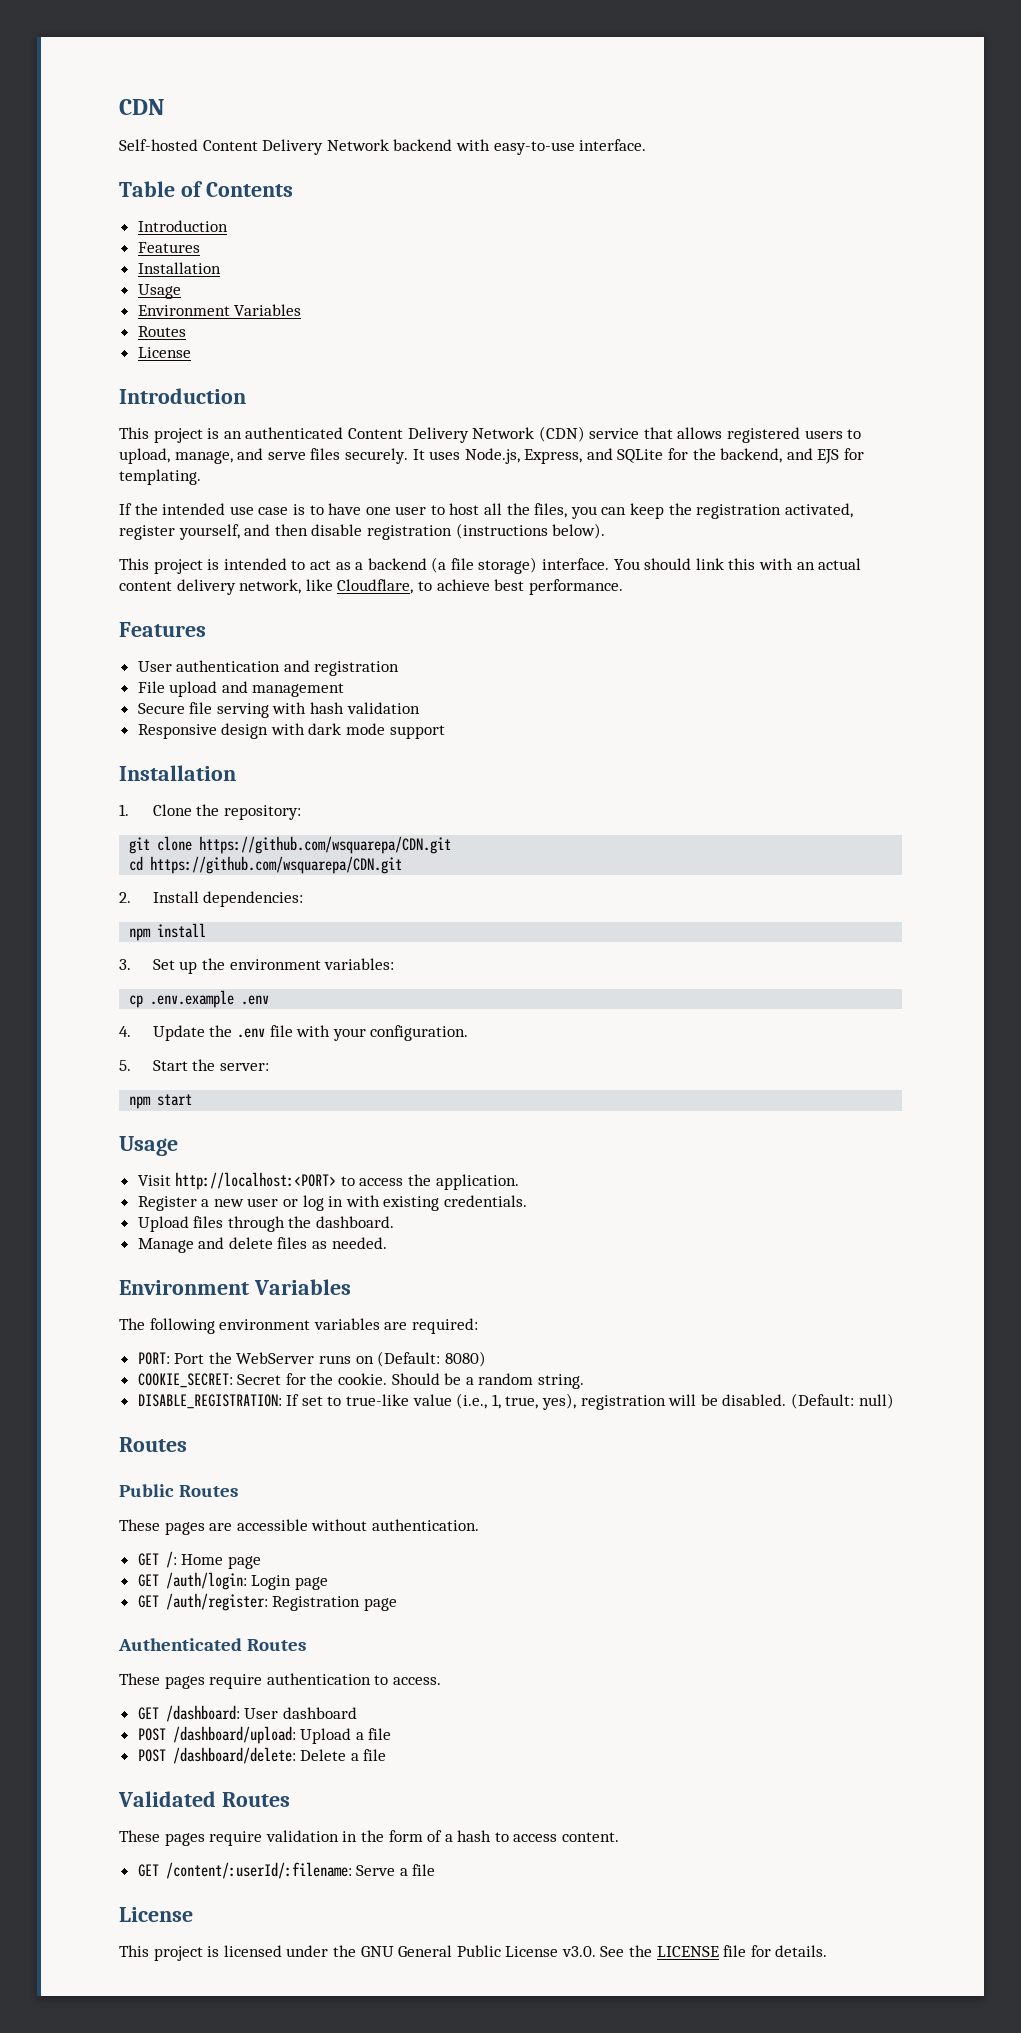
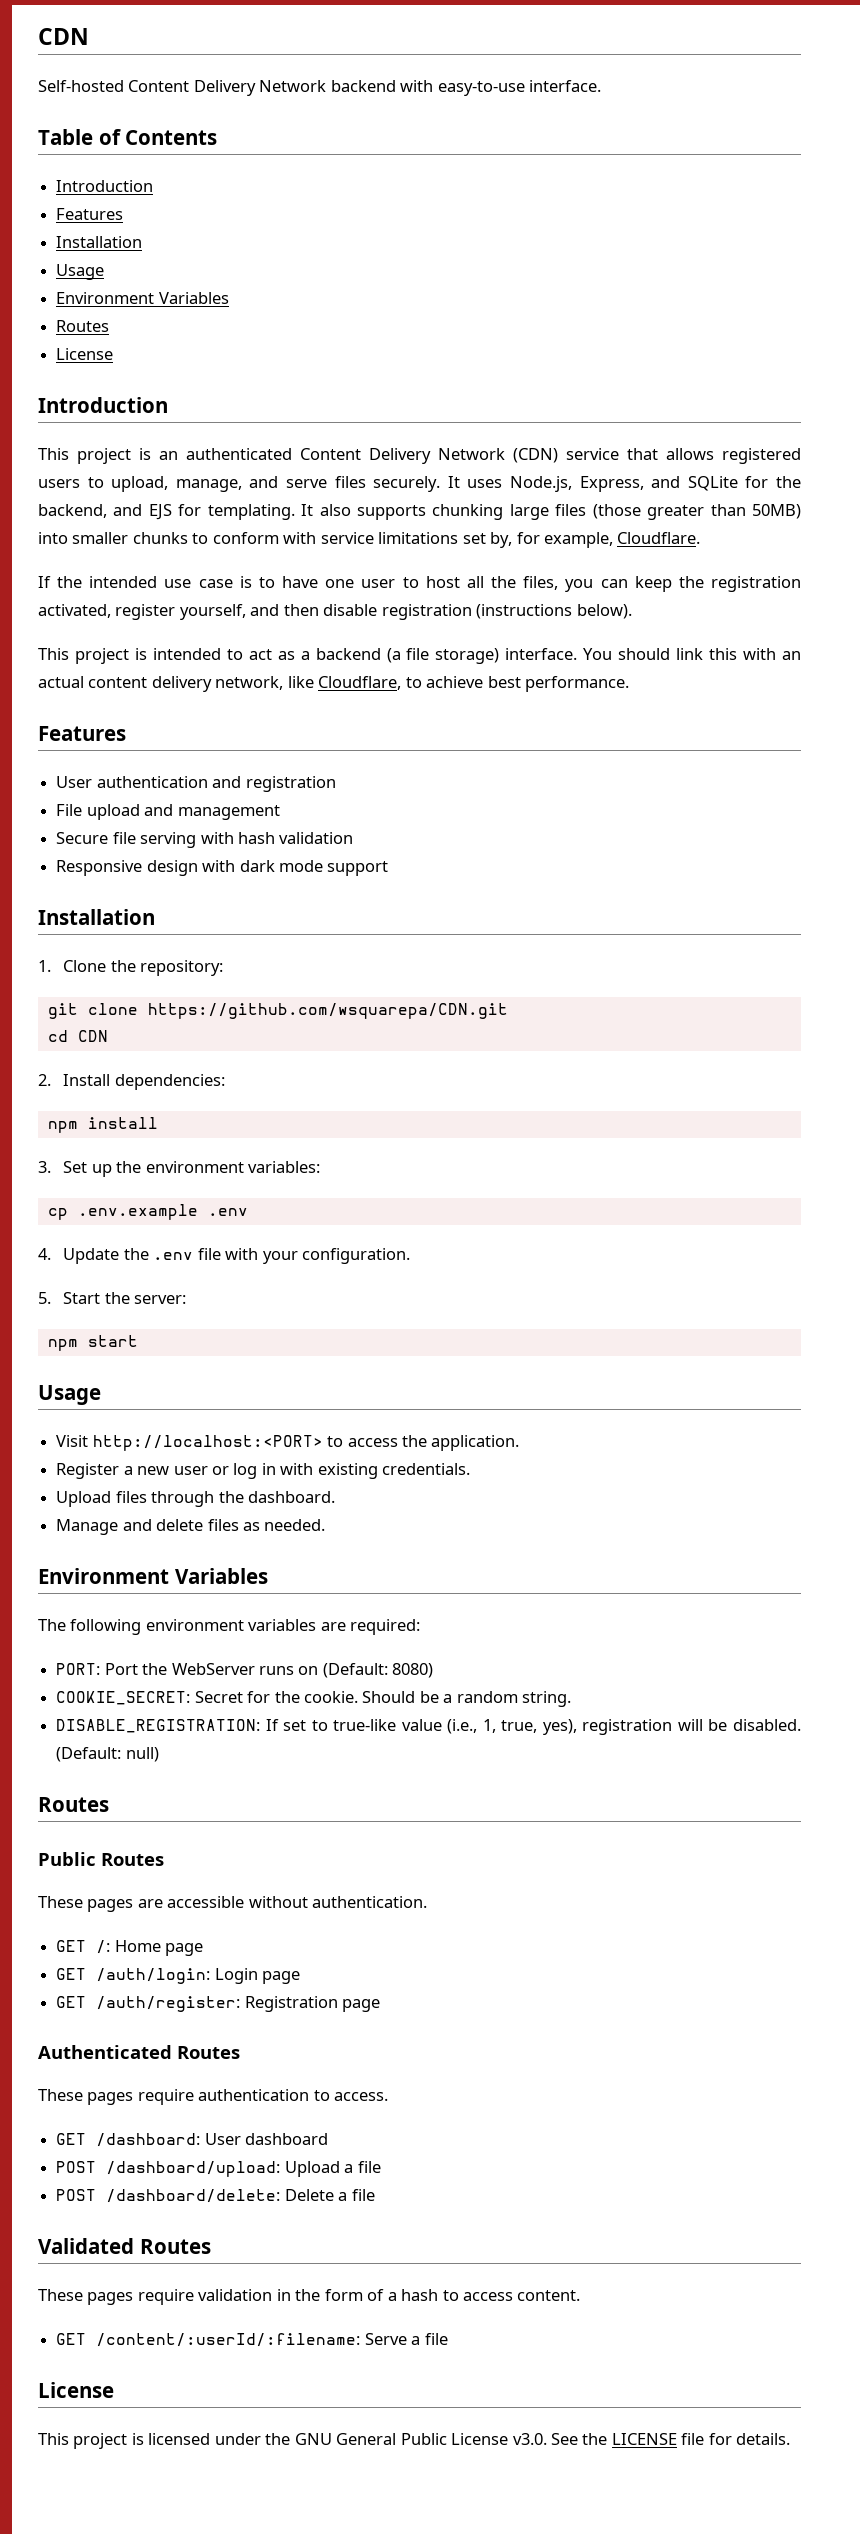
(201, 477) none -> [301,504,802,520] [38,532,701,548] It also supports chunking large files (those greater than 50MB) into smaller chunks to conform with service limitations set by, for example, Cloudflare.
[150,856,403,874] https://github.com/wsquarepa/CDN.git -> [77,1030,108,1042] CDN

